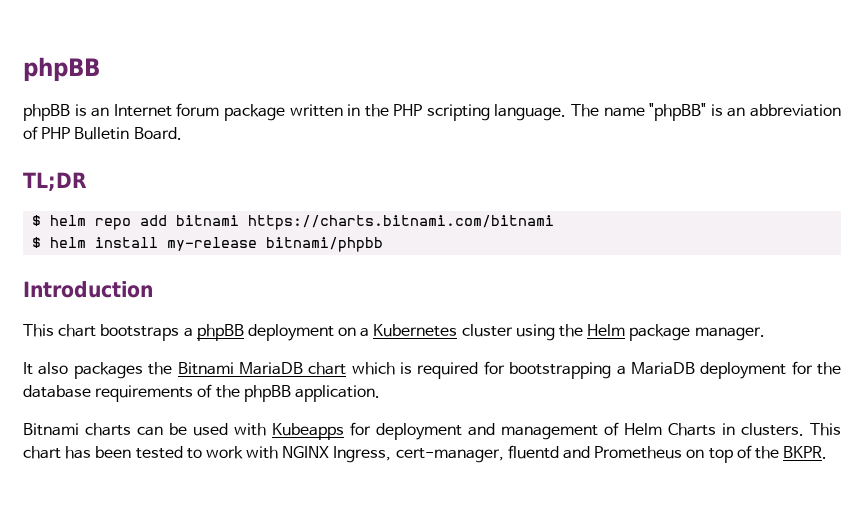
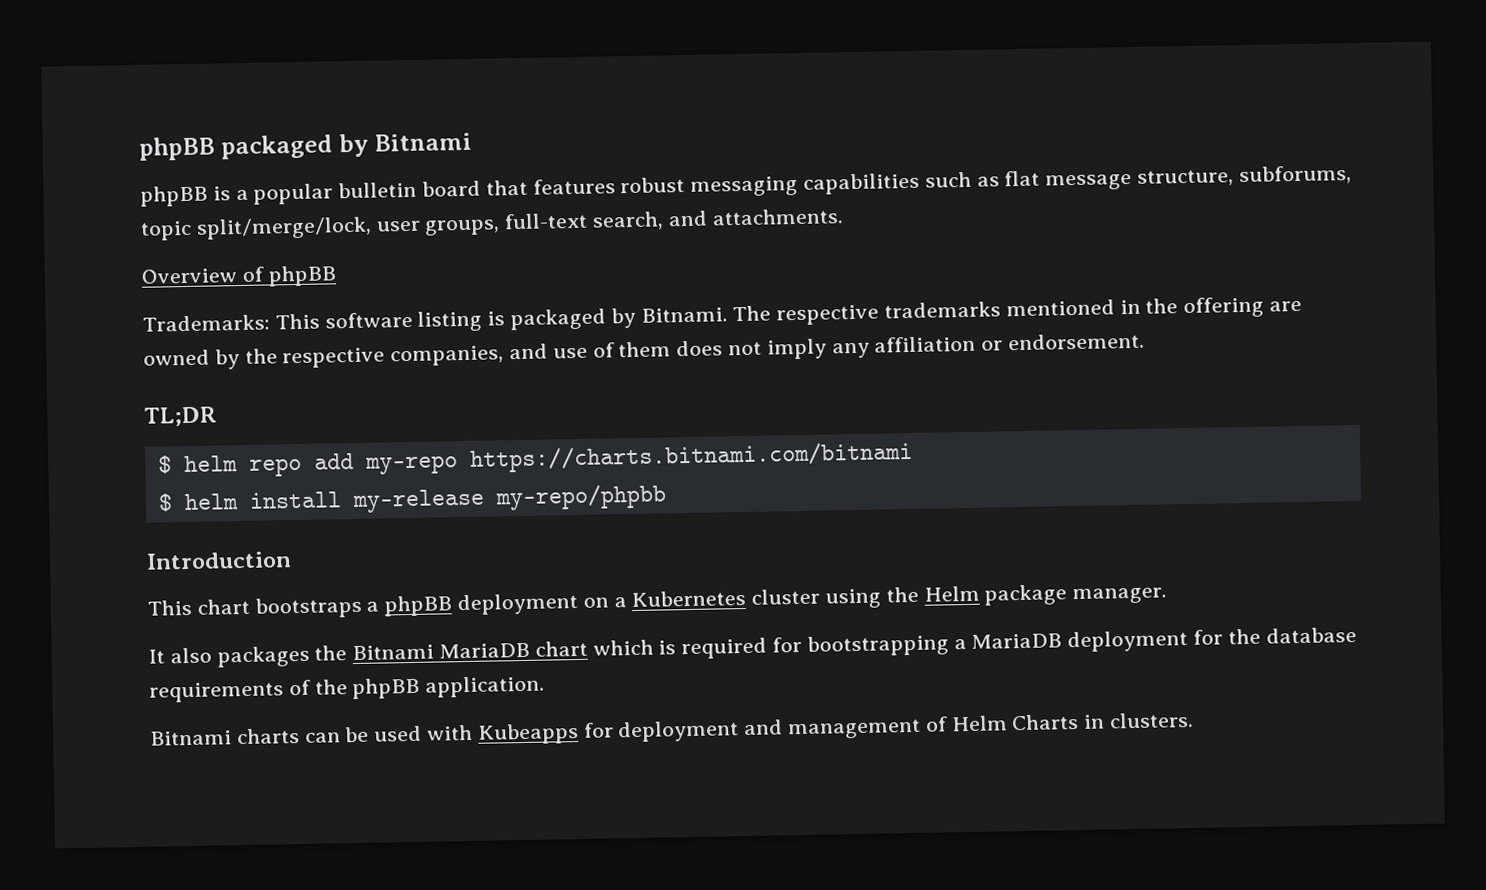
[23,57,100,81] phpBB -> [139,132,473,161] phpBB packaged by Bitnami
[91,103,842,121] [23,126,182,140] an Internet forum package written in the PHP scripting language. The name "phpBB" is an abbreviation of PHP Bulletin Board. -> [235,165,1352,205] [140,208,844,241] [141,265,337,287] [142,296,1303,332] [143,332,1146,370] a popular bulletin board that features robust messaging capabilities such as flat message structure, subforums, topic split/merge/lock, user groups, full-text search, and attachments. // Overview of phpBB // Trademarks: This software listing is packaged by Bitnami. The respective trademarks mentioned in the offering are owned by the respective companies, and use of them does not imply any affiliation or endorsement.
[176,215,240,226] bitnami -> [364,455,458,475] my-repo
[266,237,384,252] bitnami/phpbb -> [494,483,667,511] my-repo/phpbb
[810,423,841,436] [23,445,828,463] This chart has been tested to work with NGINX Ingress, cert-manager, fluentd and Prometheus on top of the BKPR. -> (1195, 720) none

